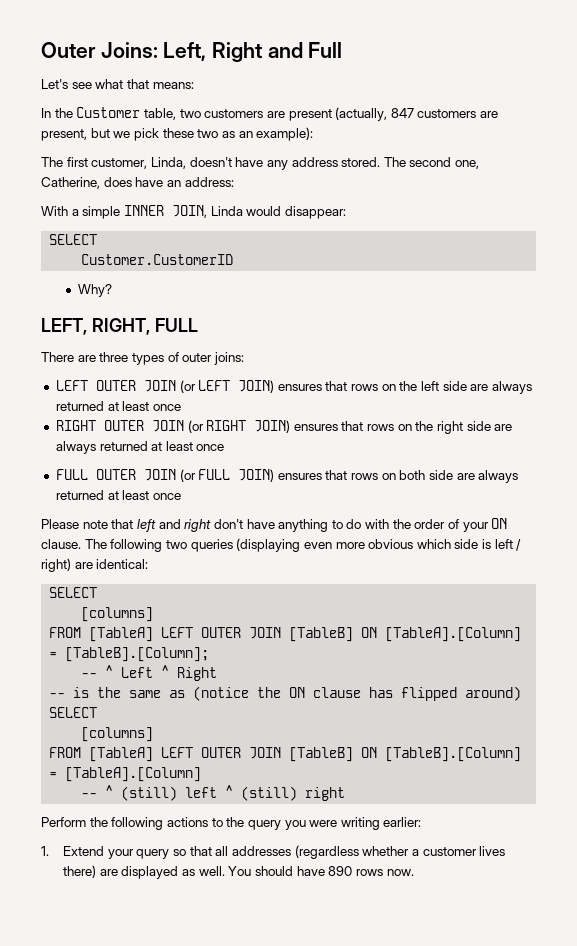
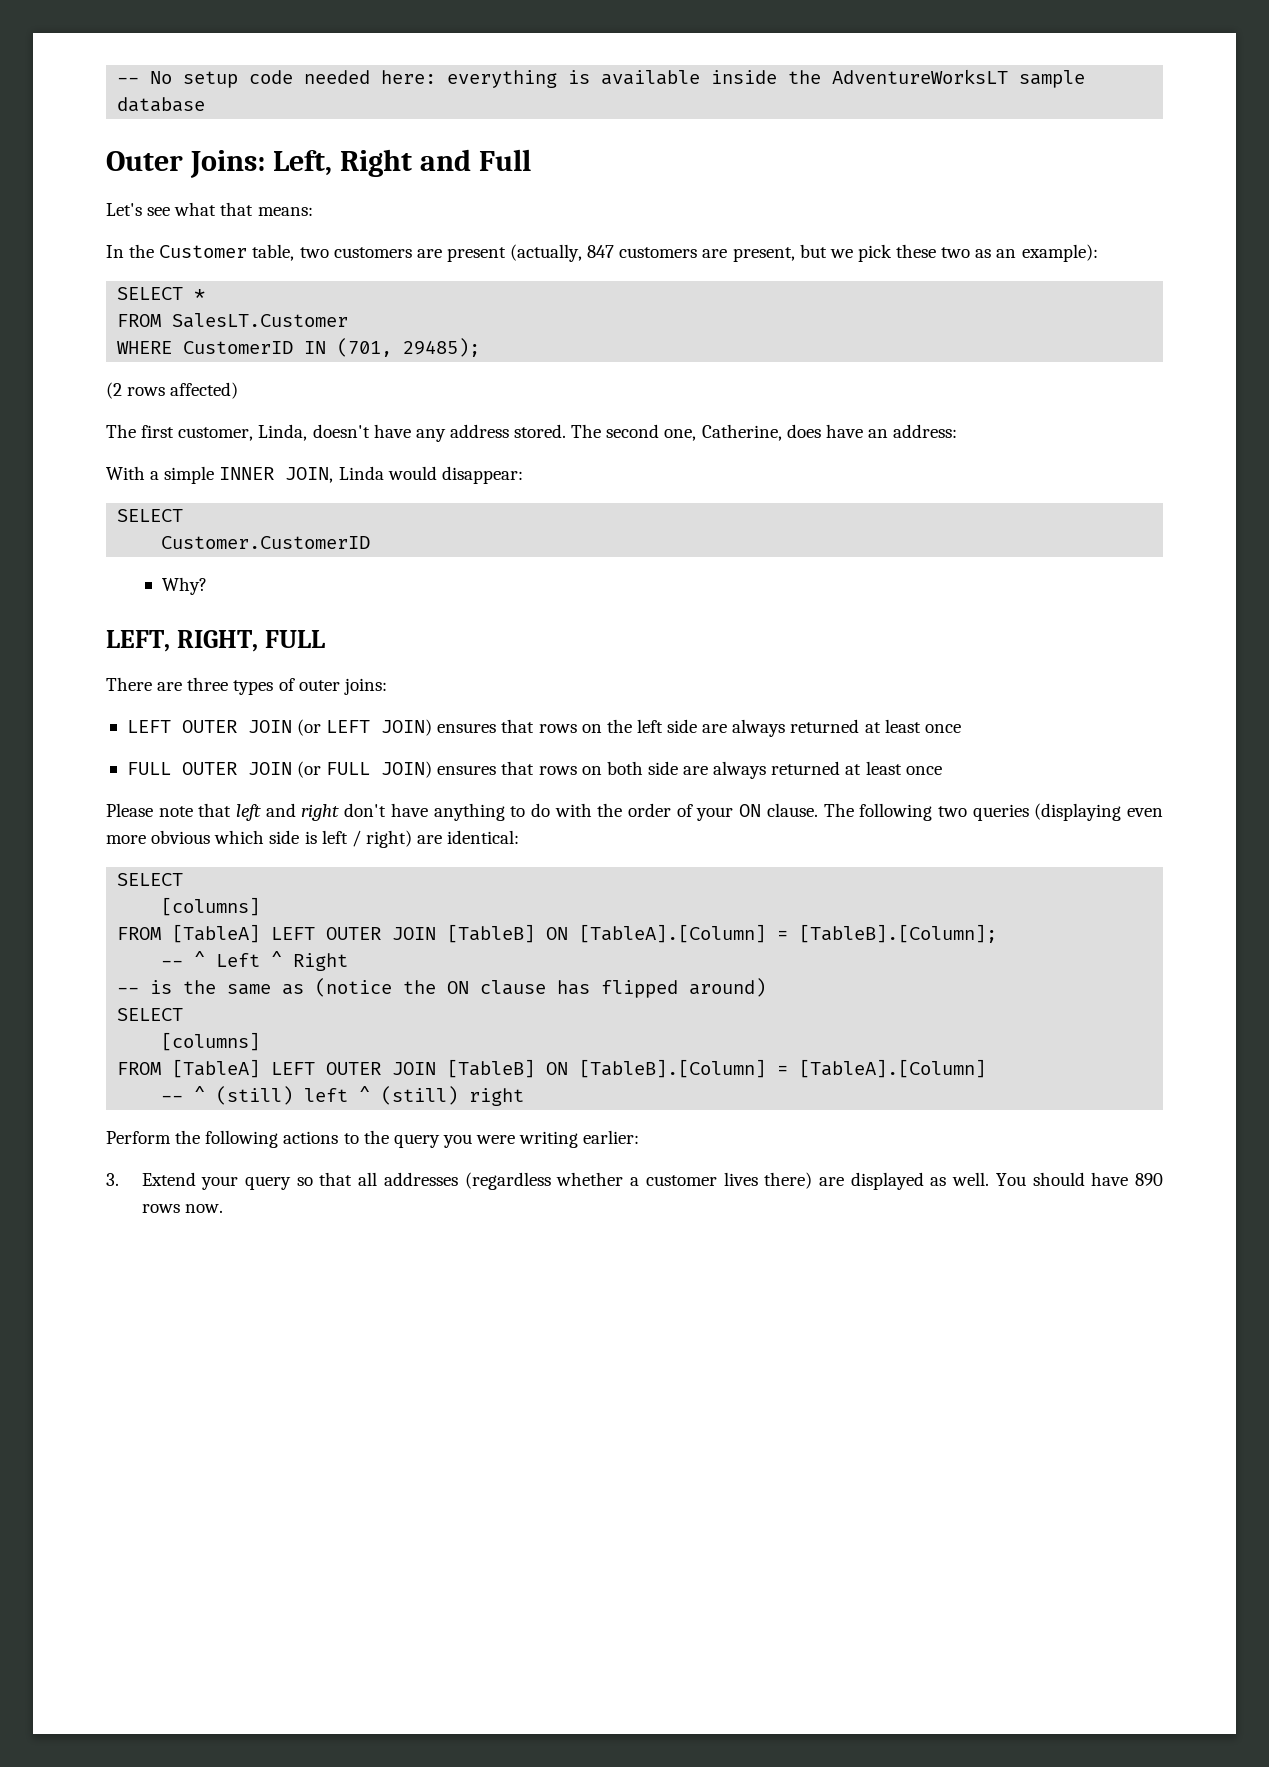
(41, 50) none -> [117,69,1086,88] [117,97,206,112] -- No setup code needed here: everything is available inside the AdventureWorksLT sample database //
(314, 134) none -> [117,287,206,300] [117,313,349,328] [117,338,481,357] [106,382,239,399] // SELECT * // FROM SalesLT.Customer // WHERE CustomerID IN (701, 29485); // (2 rows affected)
[55,420,513,434] [55,441,225,454] // RIGHT OUTER JOIN (or RIGHT JOIN) ensures that rows on the right side are always returned at least once -> (961, 728) none
[41,846,49,856] 1. -> [106,1173,119,1186] 3.

